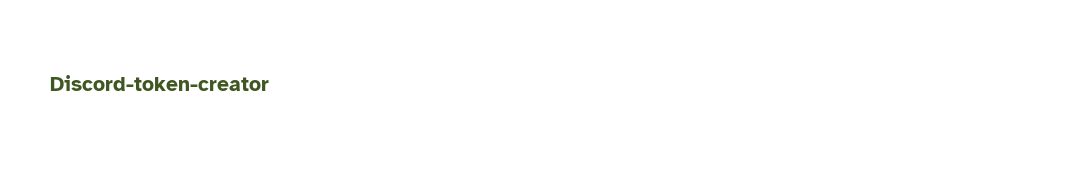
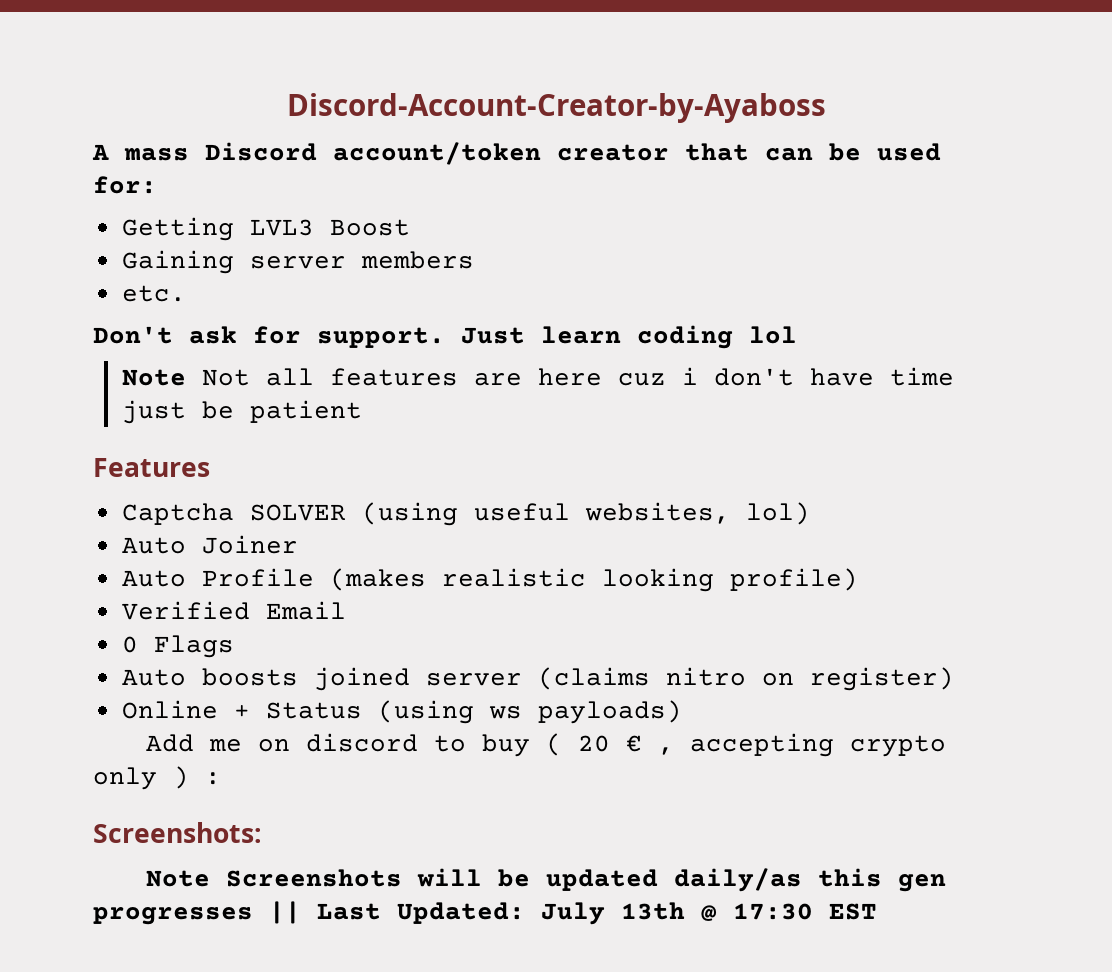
[50,75,269,91] Discord-token-creator -> [286,93,826,123] [92,142,941,165] [93,176,157,194] [121,217,410,241] [121,250,474,274] [121,285,186,302] [93,325,797,349] [122,367,955,386] [122,400,363,424] [93,458,210,477] [121,502,810,526] [121,535,298,554] [121,568,858,592] [121,601,346,620] [121,635,234,658] [121,667,954,691] [121,700,682,724] [145,733,946,757] [93,766,221,790] [93,822,262,843] [145,868,946,892] [93,901,877,925] Discord-Account-Creator-by-Ayaboss // A mass Discord account/token creator that can be used for: // Getting LVL3 Boost // Gaining server members // etc. // Don't ask for support. Just learn coding lol // Note Not all features are here cuz i don't have time just be patient // Features // Captcha SOLVER (using useful websites, lol) // Auto Joiner // Auto Profile (makes realistic looking profile) // Verified Email // 0 Flags // Auto boosts joined server (claims nitro on register) // Online + Status (using ws payloads) // Add me on discord to buy ( 20 € , accepting crypto only ) : // Screenshots: // Note Screenshots will be updated daily/as this gen progresses || Last Updated: July 13th @ 17:30 EST

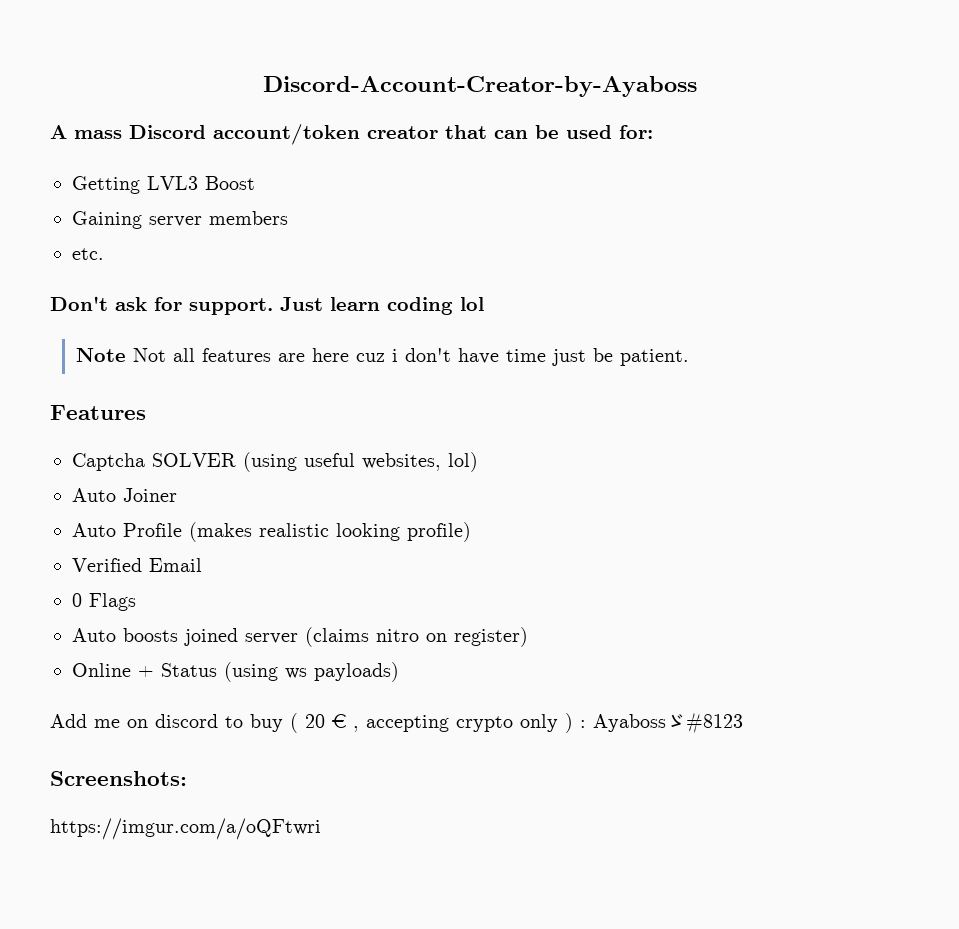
[250,400,363,423] patient -> [619,349,689,366] patient.
(221, 778) none -> [593,712,743,734] Ayabossゞ#8123
[145,868,946,892] [93,901,877,925] Note Screenshots will be updated daily/as this gen progresses || Last Updated: July 13th @ 17:30 EST -> [50,818,321,840] https://imgur.com/a/oQFtwri

